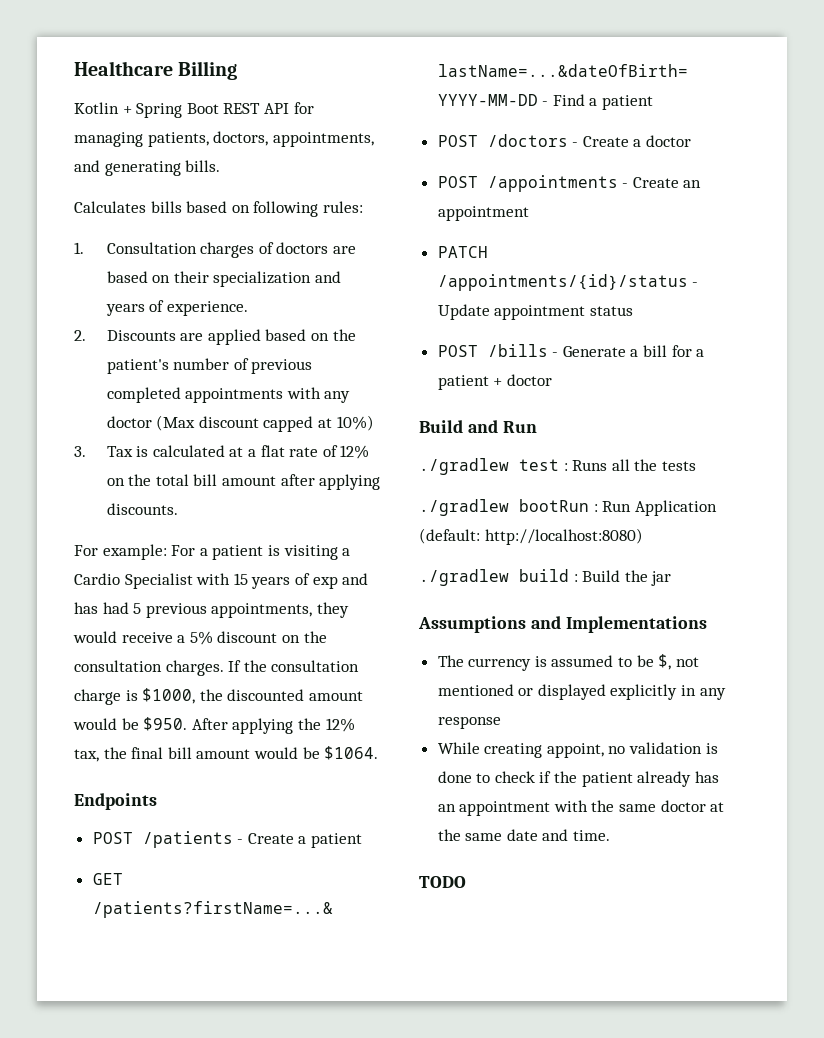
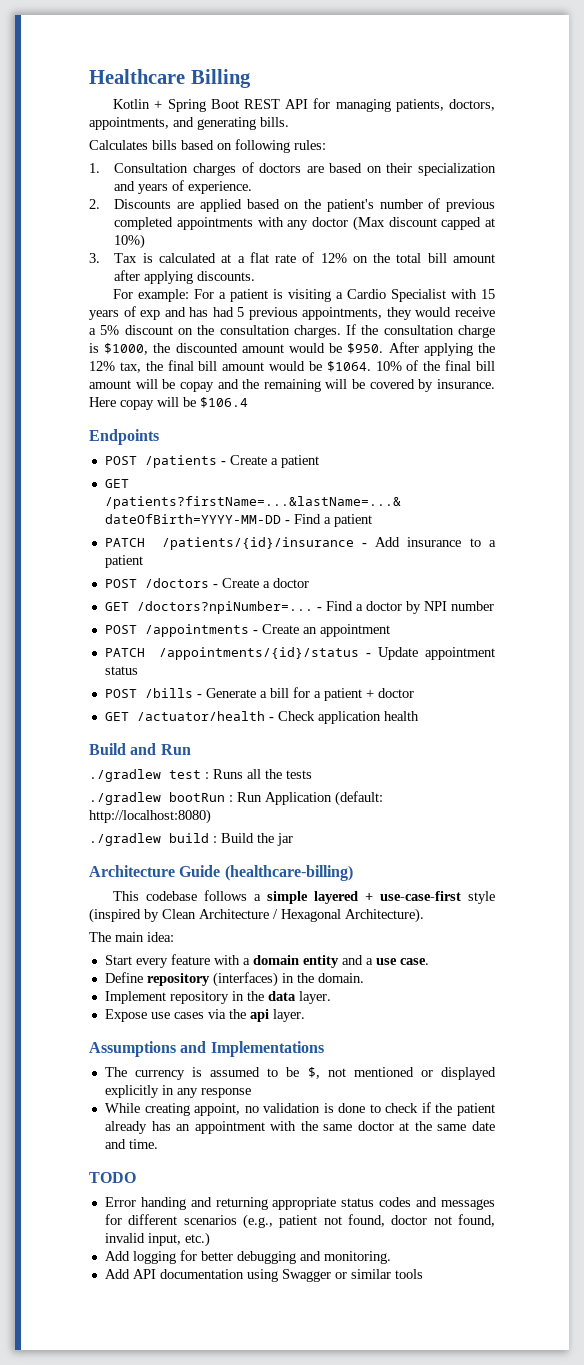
(379, 753) none -> [375,360,496,371] [89,379,495,392] [89,397,248,410] 10% of the final bill amount will be copay and the remaining will be covered by insurance. Here copay will be $106.4
(654, 102) none -> [104,537,496,550] [104,555,143,568] // PATCH /patients/{id}/insurance - Add insurance to a patient
(692, 141) none -> [104,601,494,614] // GET /doctors?npiNumber=... - Find a doctor by NPI number
(552, 380) none -> [104,711,419,724] // GET /actuator/health - Check application health
(672, 578) none -> [89,865,353,881] [113,890,495,904] [89,908,424,923] [89,932,174,942] [104,954,429,968] [104,972,364,987] [104,991,331,1004] [104,1009,305,1022] // Architecture Guide (healthcare-billing) // This codebase follows a simple layered + use-case-first style (inspired by Clean Architecture / Hexagonal Architecture). // The main idea: // Start every feature with a domain entity and a use case. // Define repository (interfaces) in the domain. // Implement repository in the data layer. // Expose use cases via the api layer.
(466, 882) none -> [104,1197,496,1210] [104,1214,496,1229] [104,1232,210,1247] [104,1250,391,1264] [104,1269,423,1282] // Error handing and returning appropriate status codes and messages for different scenarios (e.g., patient not found, doctor not found, invalid input, etc.) // Add logging for better debugging and monitoring. // Add API documentation using Swagger or similar tools

